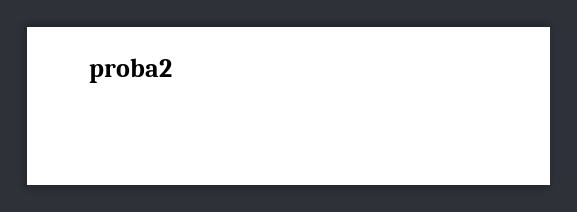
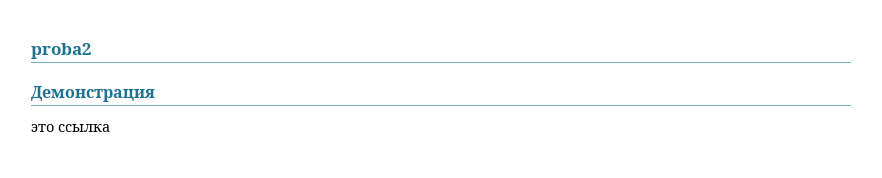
(172, 70) none -> [31,86,155,102] [31,124,110,132] // Демонстрация // это ссылка

